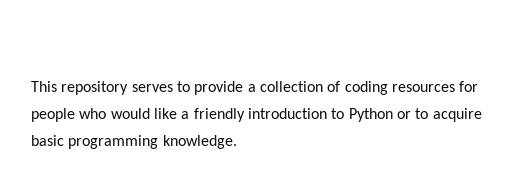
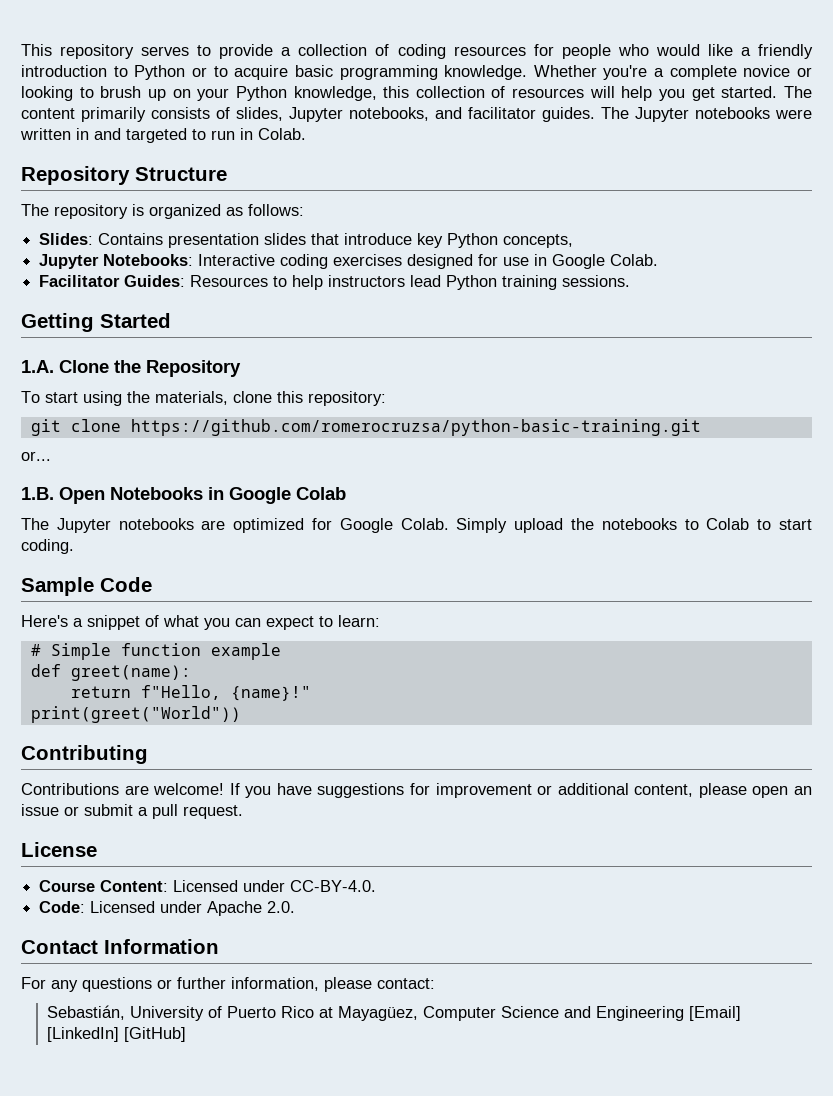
(237, 142) none -> [533,65,812,80] [21,86,812,101] [21,107,812,122] [20,128,306,143] [21,166,227,185] [21,204,304,219] [39,233,574,248] [39,254,659,269] [39,275,631,290] [21,313,171,332] [21,360,241,377] [21,391,386,406] [30,419,701,436] [21,451,51,461] [21,487,346,504] [21,518,812,533] [21,539,74,554] [21,577,152,596] [21,615,380,630] [30,643,281,660] [30,664,191,681] [70,685,311,701] [30,706,241,723] [21,745,148,764] [21,783,812,798] [21,804,243,819] [21,842,97,857] [39,880,377,892] [39,901,296,916] [21,939,219,954] [21,977,435,992] [47,1005,742,1021] [47,1027,187,1042] Whether you're a complete novice or looking to brush up on your Python knowledge, this collection of resources will help you get started. The content primarily consists of slides, Jupyter notebooks, and facilitator guides. The Jupyter notebooks were written in and targeted to run in Colab. // Repository Structure // The repository is organized as follows: // Slides: Contains presentation slides that introduce key Python concepts, // Jupyter Notebooks: Interactive coding exercises designed for use in Google Colab. // Facilitator Guides: Resources to help instructors lead Python training sessions. // Getting Started // 1.A. Clone the Repository // To start using the materials, clone this repository: // git clone https://github.com/romerocruzsa/python-basic-training.git // or... // 1.B. Open Notebooks in Google Colab // The Jupyter notebooks are optimized for Google Colab. Simply upload the notebooks to Colab to start coding. // Sample Code // Here's a snippet of what you can expect to learn: // # Simple function example // def greet(name): // return f"Hello, {name}!" // print(greet("World")) // Contributing // Contributions are welcome! If you have suggestions for improvement or additional content, please open an issue or submit a pull request. // License // Course Content: Licensed under CC-BY-4.0. // Code: Licensed under Apache 2.0. // Contact Information // For any questions or further information, please contact: // Sebastián, University of Puerto Rico at Mayagüez, Computer Science and Engineering [Email] [LinkedIn] [GitHub]

